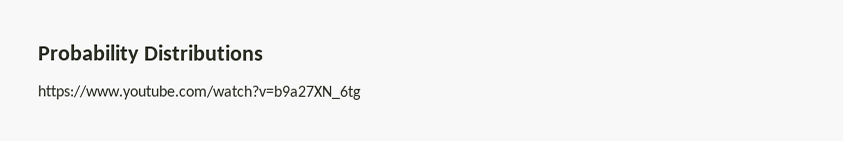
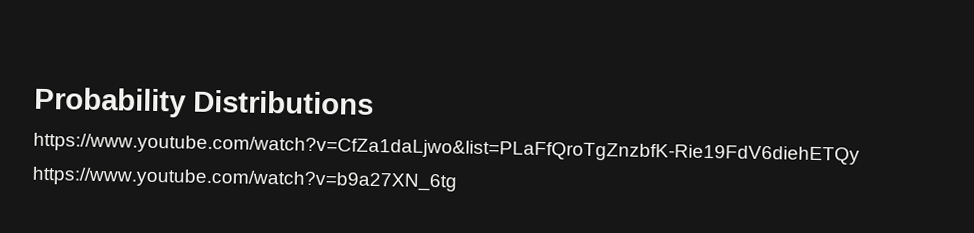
(264, 52) none -> [33,132,860,165] // https://www.youtube.com/watch?v=CfZa1daLjwo&list=PLaFfQroTgZnzbfK-Rie19FdV6diehETQy

